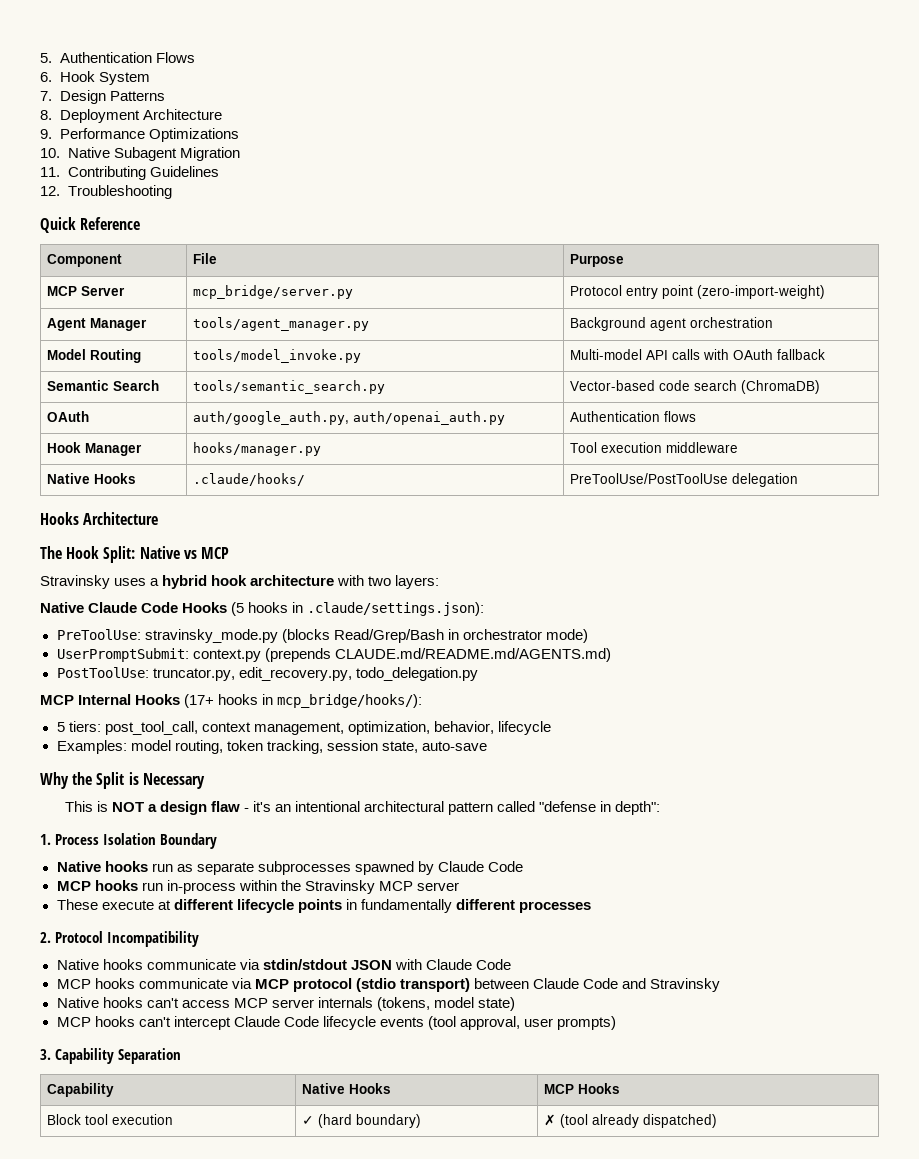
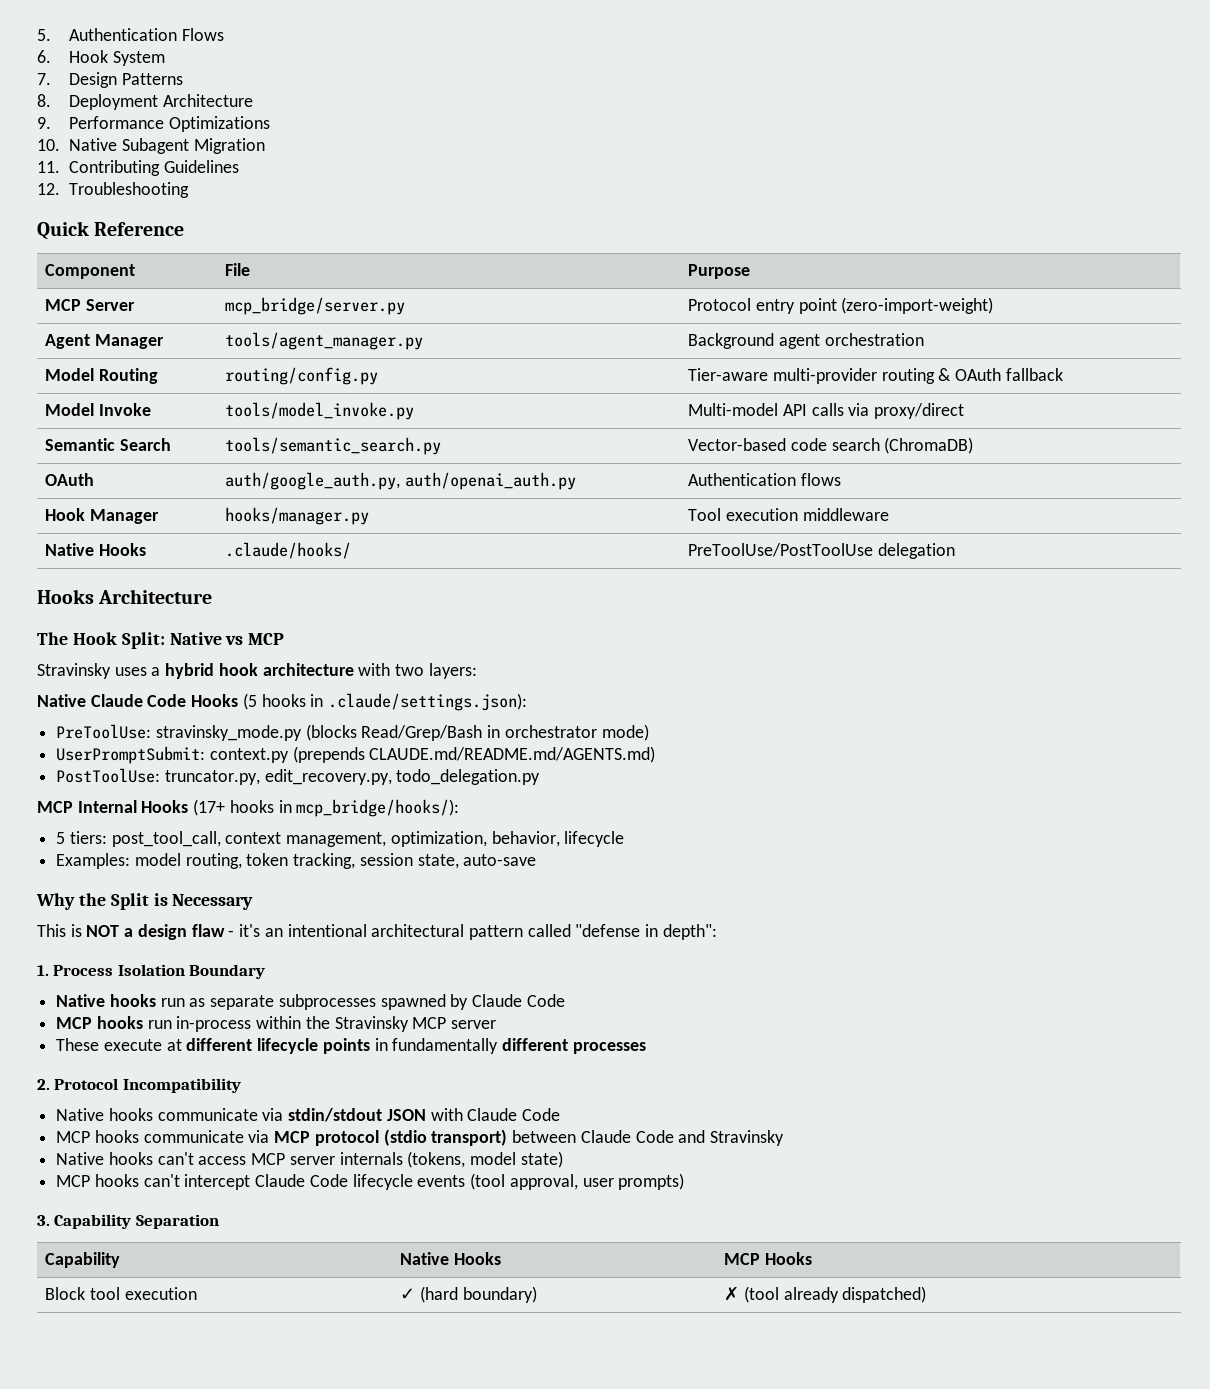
(142, 356) none -> [225,367,379,385] [688,368,1063,384] [45,403,151,416] | routing/config.py | Tier-aware multi-provider routing & OAuth fallback // Model Invoke
[703,349,826,360] with OAuth fallback -> [848,403,965,419] via proxy/direct

